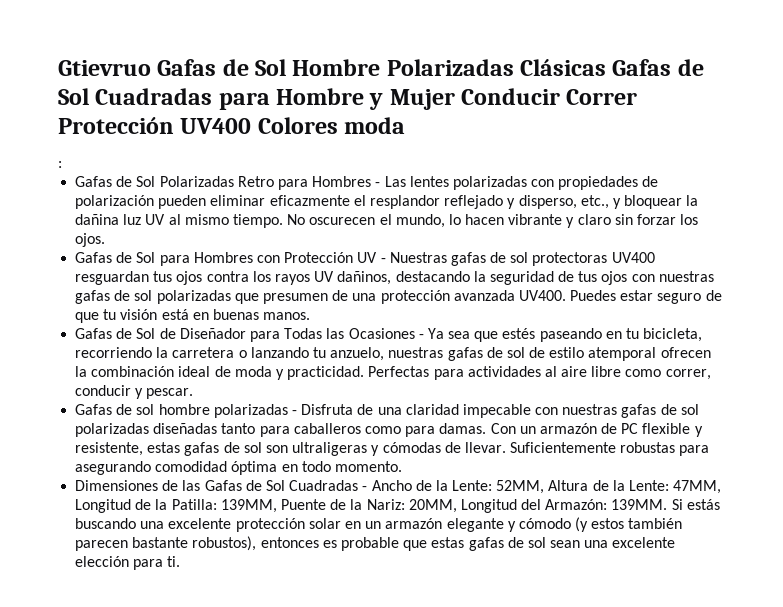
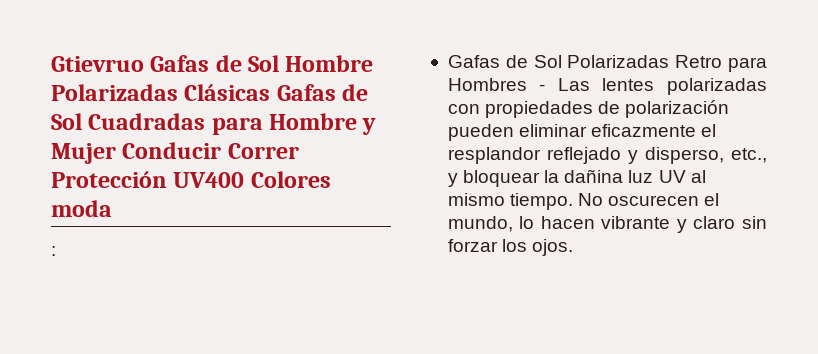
[75,252,655,266] [75,271,714,285] [75,290,722,304] [75,309,311,323] [75,328,703,342] [75,347,711,361] [75,366,711,380] [75,385,194,399] [75,404,699,418] [75,423,703,437] [75,442,710,456] [75,461,402,475] [75,480,722,494] [75,499,720,513] [75,517,683,532] [75,536,676,551] [75,556,181,570] // Gafas de Sol para Hombres con Protección UV - Nuestras gafas de sol protectoras UV400 resguardan tus ojos contra los rayos UV dañinos, destacando la seguridad de tus ojos con nuestras gafas de sol polarizadas que presumen de una protección avanzada UV400. Puedes estar seguro de que tu visión está en buenas manos. // Gafas de Sol de Diseñador para Todas las Ocasiones - Ya sea que estés paseando en tu bicicleta, recorriendo la carretera o lanzando tu anzuelo, nuestras gafas de sol de estilo atemporal ofrecen la combinación ideal de moda y practicidad. Perfectas para actividades al aire libre como correr, conducir y pescar. // Gafas de sol hombre polarizadas - Disfruta de una claridad impecable con nuestras gafas de sol polarizadas diseñadas tanto para caballeros como para damas. Con un armazón de PC flexible y resistente, estas gafas de sol son ultraligeras y cómodas de llevar. Suficientemente robustas para asegurando comodidad óptima en todo momento. // Dimensiones de las Gafas de Sol Cuadradas - Ancho de la Lente: 52MM, Altura de la Lente: 47MM, Longitud de la Patilla: 139MM, Puente de la Nariz: 20MM, Longitud del Armazón: 139MM. Si estás buscando una excelente protección solar en un armazón elegante y cómodo (y estos también parecen bastante robustos), entonces es probable que estas gafas de sol sean una excelente elección para ti. -> (574, 247) none

